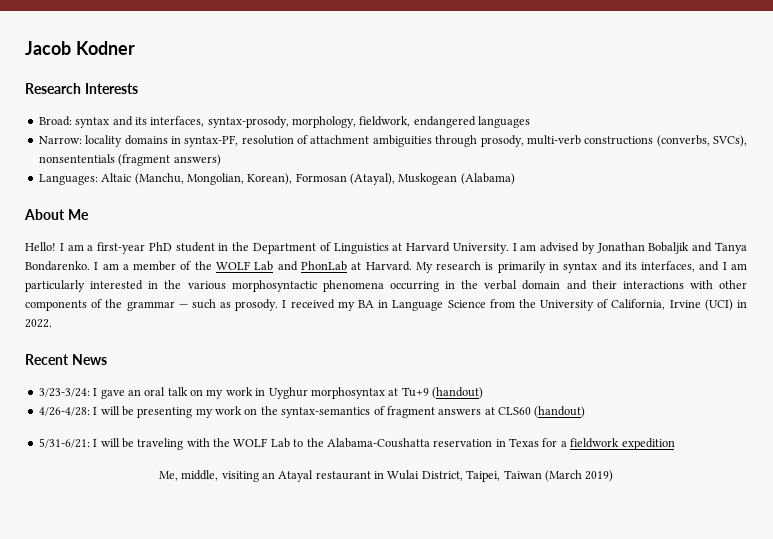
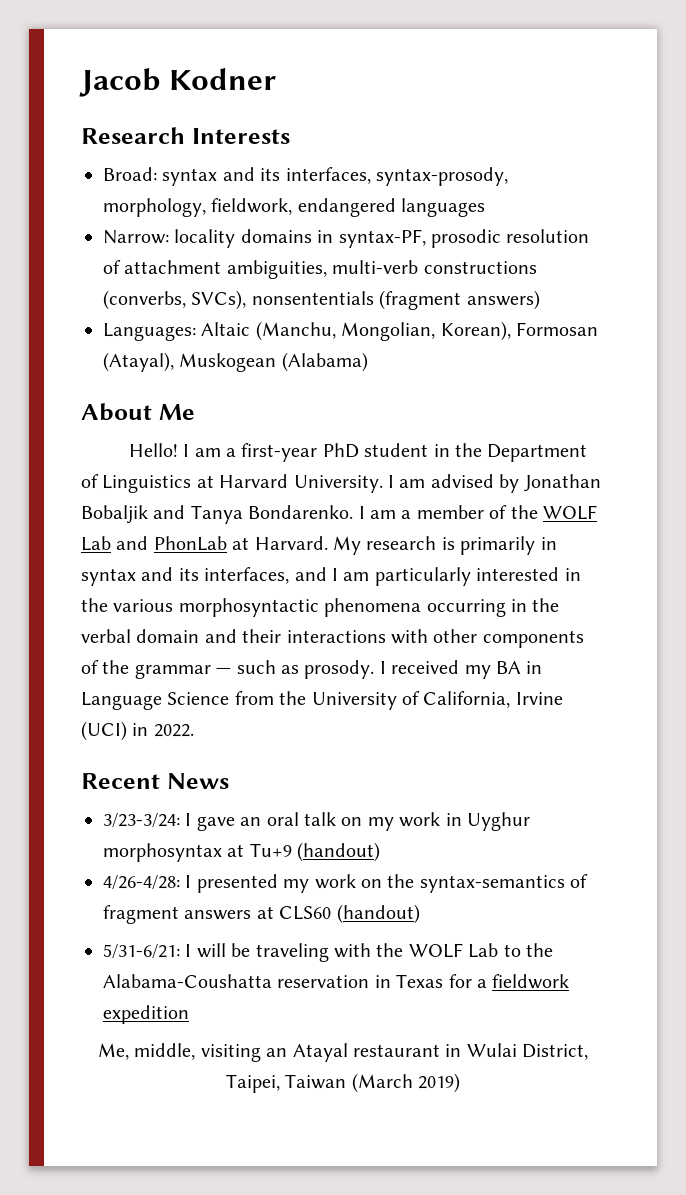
(239, 141) none -> [431,229,501,248] prosodic
[372,135,524,147] ambiguities through prosody, -> [226,260,327,279] ambiguities,
[100,406,193,418] will be presenting -> [196,874,278,893] presented

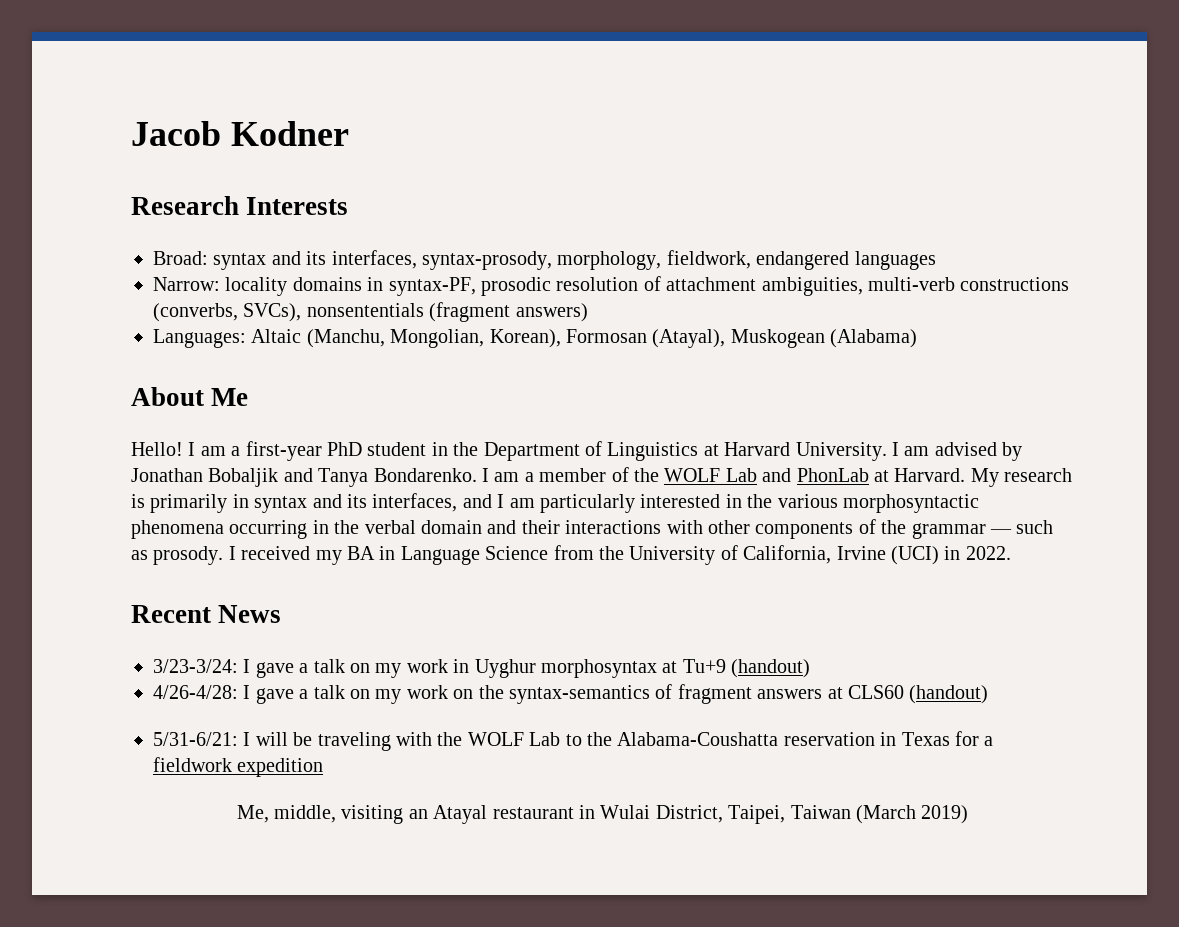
[240,812,299,826] an oral -> [299,663,309,673] a
[196,874,278,893] presented -> [255,685,370,704] gave a talk on

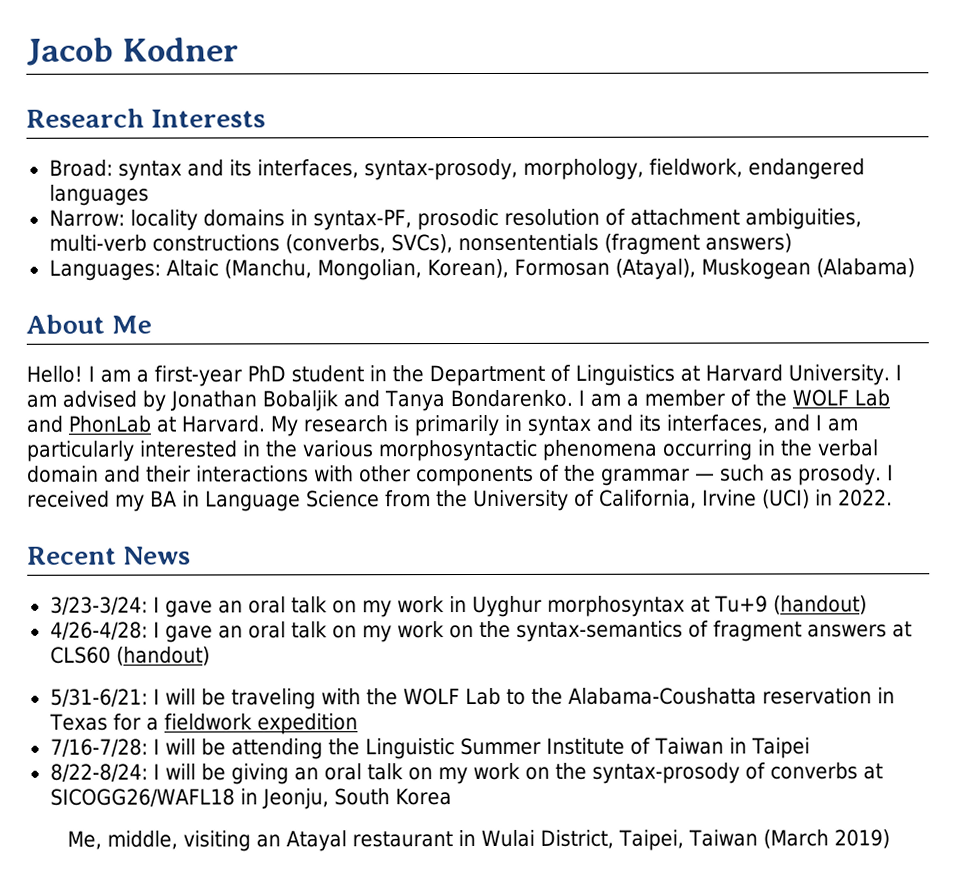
[299,663,309,673] a -> [217,596,286,614] an oral
[299,689,309,699] a -> [217,621,286,639] an oral
(324, 767) none -> [49,737,811,760] [49,762,883,785] [49,788,452,810] // 7/16-7/28: I will be attending the Linguistic Summer Institute of Taiwan in Taipei // 8/22-8/24: I will be giving an oral talk on my work on the syntax-prosody of converbs at SICOGG26/WAFL18 in Jeonju, South Korea

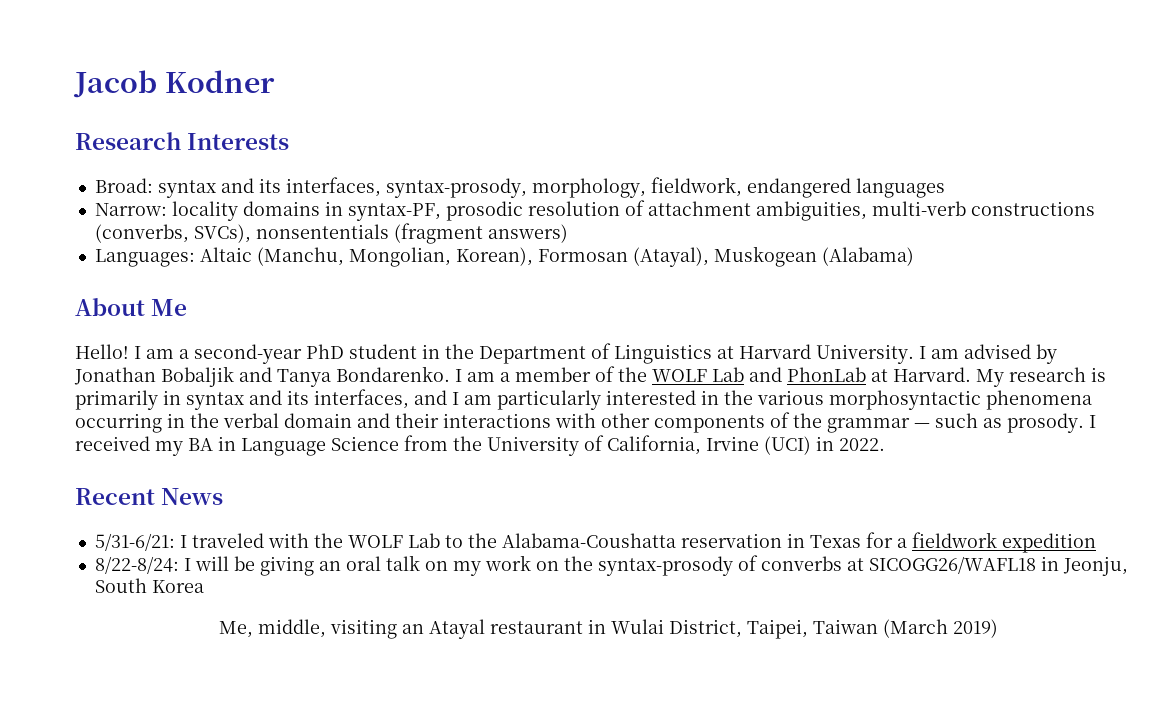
[154,365,242,387] first-year -> [194,344,302,364] second-year
[49,595,867,618] [49,620,912,643] [49,646,210,666] // 3/23-3/24: I gave an oral talk on my work in Uyghur morphosyntax at Tu+9 (handout) // 4/26-4/28: I gave an oral talk on my work on the syntax-semantics of fragment answers at CLS60 (handout) -> (224, 496) none
[164,688,316,710] will be traveling -> [191,533,264,548] traveled
[49,737,811,760] // 7/16-7/28: I will be attending the Linguistic Summer Institute of Taiwan in Taipei -> (1096, 543) none

